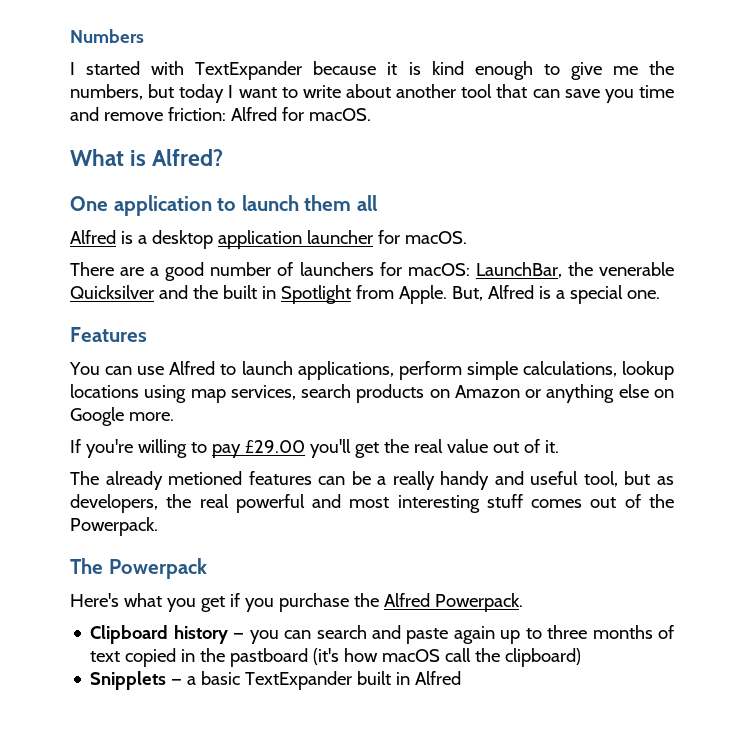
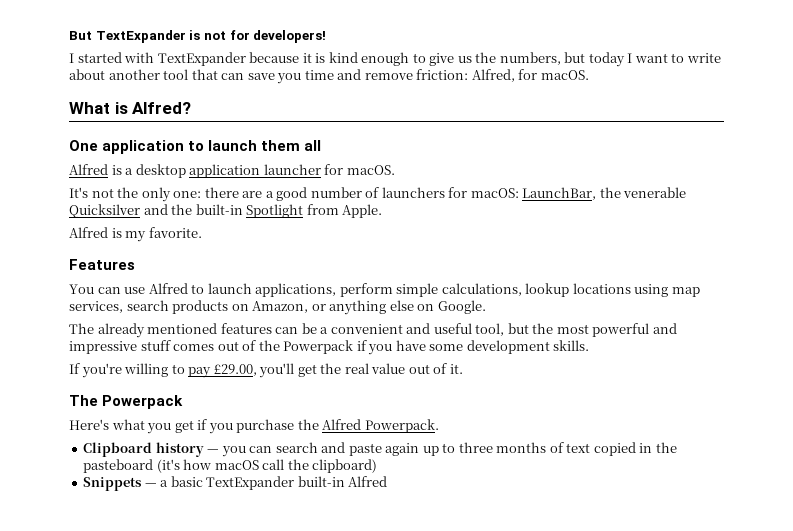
[70,29,144,43] Numbers -> [69,30,327,43] But TextExpander is not for developers!
[612,66,638,75] me -> [457,56,472,63] us
[230,107,277,121] Alfred -> [471,69,515,82] Alfred,
[70,262,114,276] There -> [69,187,239,202] It's not the only one: there
[222,285,276,299] built in -> [195,204,243,215] built-in
[451,285,660,304] But, Alfred is a special one. -> [69,227,202,242] // Alfred is my favorite.
[454,385,520,398] Amazon -> [252,301,309,313] Amazon,
[70,407,174,426] Google more. -> [437,300,486,314] [69,323,677,338] [69,340,590,355] Google. // The already mentioned features can be a convenient and useful tool, but the most powerful and impressive stuff comes out of the Powerpack if you have some development skills.
[244,440,305,453] £29.00 -> [213,364,257,376] £29.00,
[70,471,675,490] [70,494,674,513] [70,517,158,536] // The already metioned features can be a really handy and useful tool, but as developers, the real powerful and most interesting stuff comes out of the Powerpack. -> (463, 369) none
[230,648,309,667] pastboard -> [83,459,154,473] pasteboard
[90,671,167,690] Snipplets -> [83,477,143,491] Snippets
[357,671,411,685] built in -> [297,476,345,487] built-in

